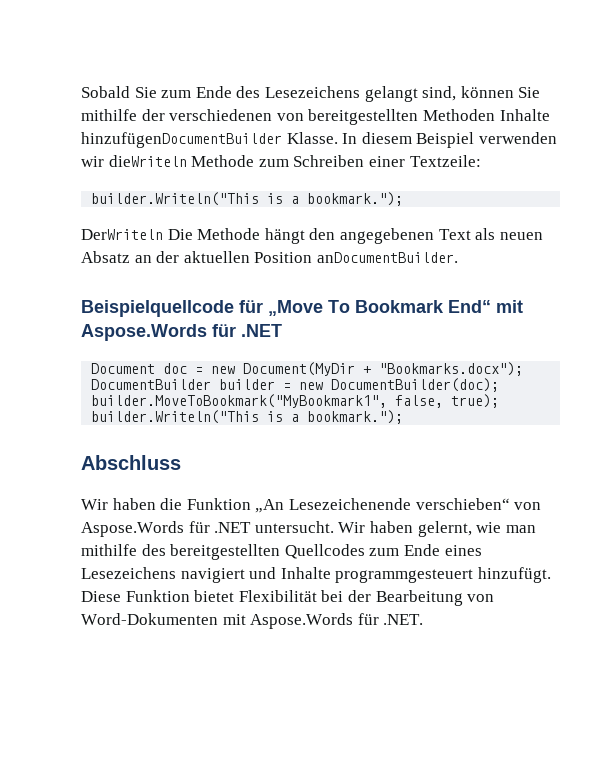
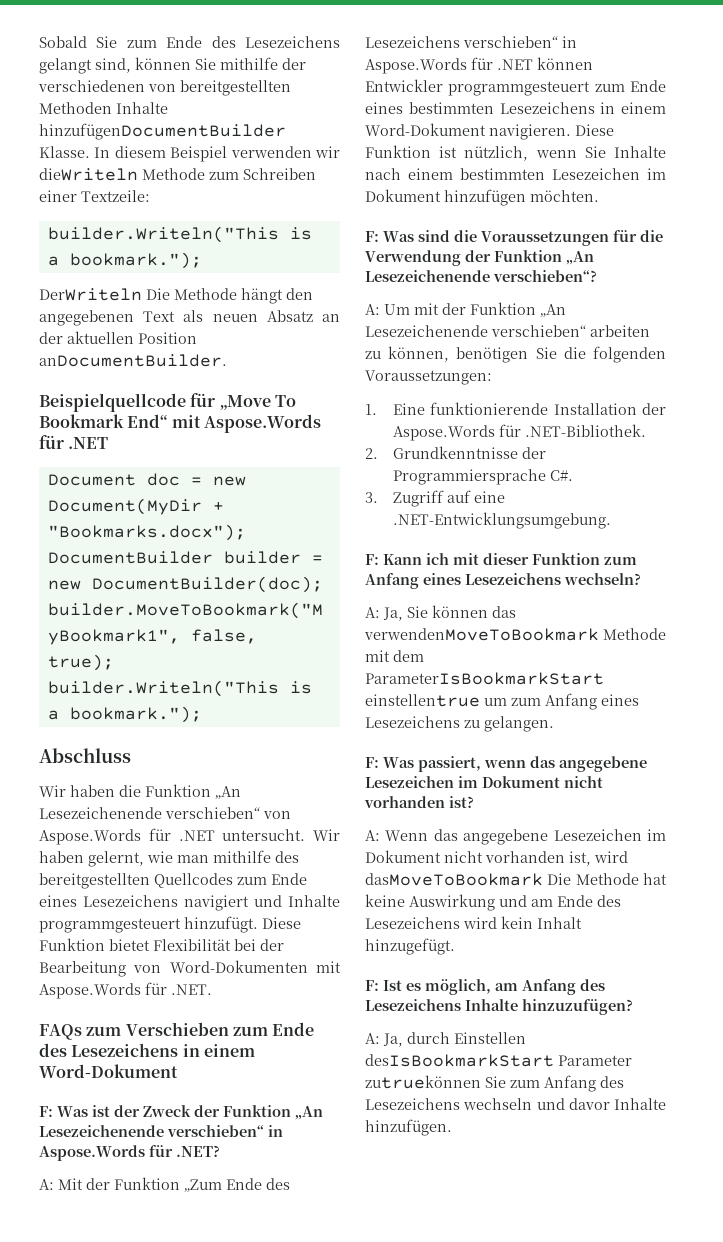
(424, 619) none -> [39,1022,315,1040] [39,1043,255,1057] [39,1064,178,1078] [39,1105,323,1120] [39,1125,283,1137] [39,1145,220,1161] [39,1177,290,1192] [365,36,577,48] [365,57,593,74] [365,79,666,96] [365,102,666,114] [365,123,614,140] [365,145,666,161] [365,168,666,180] [365,189,599,206] [365,230,663,246] [365,250,594,266] [365,270,597,282] [365,302,566,317] [365,325,650,337] [365,346,666,363] [365,370,492,385] [365,402,666,415] [392,424,646,441] [365,446,546,459] [392,469,573,485] [365,490,505,507] [392,512,611,529] [365,553,637,565] [365,573,641,589] [365,605,516,621] [364,628,666,641] [365,650,424,662] [365,672,604,685] [365,693,639,710] [365,716,554,732] [365,756,647,772] [365,776,603,788] [364,796,474,808] [365,829,666,845] [365,850,628,866] [365,873,667,886] [365,894,621,911] [365,916,582,929] [365,938,455,955] [365,979,605,995] [365,999,633,1015] [365,1032,526,1047] [365,1054,632,1067] [365,1075,624,1092] [365,1098,666,1110] [365,1119,452,1136] // FAQs zum Verschieben zum Ende des Lesezeichens in einem Word-Dokument // F: Was ist der Zweck der Funktion „An Lesezeichenende verschieben“ in Aspose.Words für .NET? // A: Mit der Funktion „Zum Ende des Lesezeichens verschieben“ in Aspose.Words für .NET können Entwickler programmgesteuert zum Ende eines bestimmten Lesezeichens in einem Word-Dokument navigieren. Diese Funktion ist nützlich, wenn Sie Inhalte nach einem bestimmten Lesezeichen im Dokument hinzufügen möchten. // F: Was sind die Voraussetzungen für die Verwendung der Funktion „An Lesezeichenende verschieben“? // A: Um mit der Funktion „An Lesezeichenende verschieben“ arbeiten zu können, benötigen Sie die folgenden Voraussetzungen: // 1. Eine funktionierende Installation der Aspose.Words für .NET-Bibliothek. // 2. Grundkenntnisse der Programmiersprache C#. // 3. Zugriff auf eine .NET-Entwicklungsumgebung. // F: Kann ich mit dieser Funktion zum Anfang eines Lesezeichens wechseln? // A: Ja, Sie können das verwendenMoveToBookmark Methode mit dem ParameterIsBookmarkStart einstellentrue um zum Anfang eines Lesezeichens zu gelangen. // F: Was passiert, wenn das angegebene Lesezeichen im Dokument nicht vorhanden ist? // A: Wenn das angegebene Lesezeichen im Dokument nicht vorhanden ist, wird dasMoveToBookmark Die Methode hat keine Auswirkung und am Ende des Lesezeichens wird kein Inhalt hinzugefügt. // F: Ist es möglich, am Anfang des Lesezeichens Inhalte hinzuzufügen? // A: Ja, durch Einstellen desIsBookmarkStart Parameter zutruekönnen Sie zum Anfang des Lesezeichens wechseln und davor Inhalte hinzufügen.

